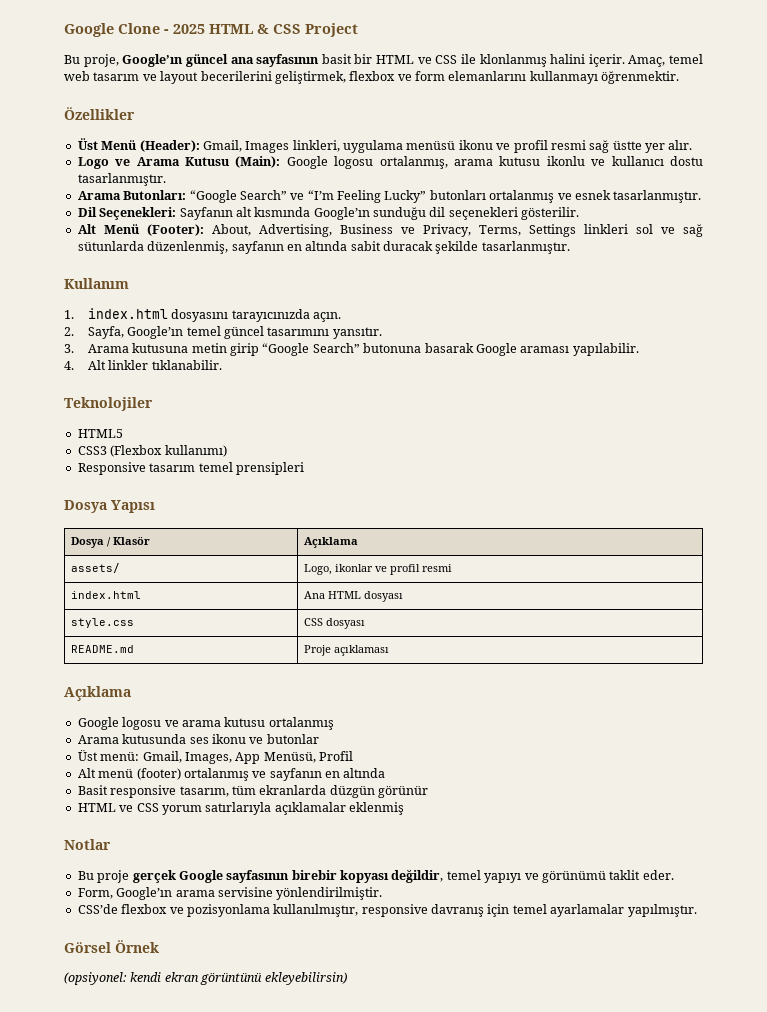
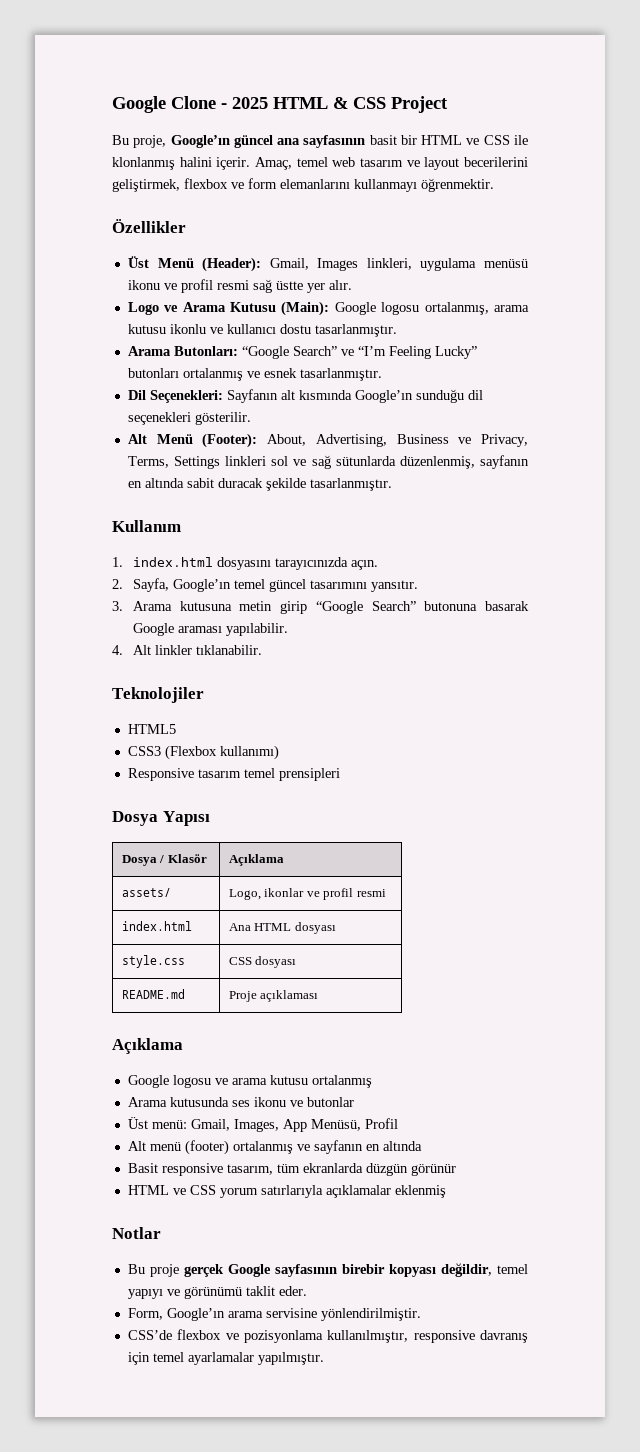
[64,940,159,953] [64,972,347,985] // Görsel Örnek // (opsiyonel: kendi ekran görüntünü ekleyebilirsin) -> (324, 1358) none

